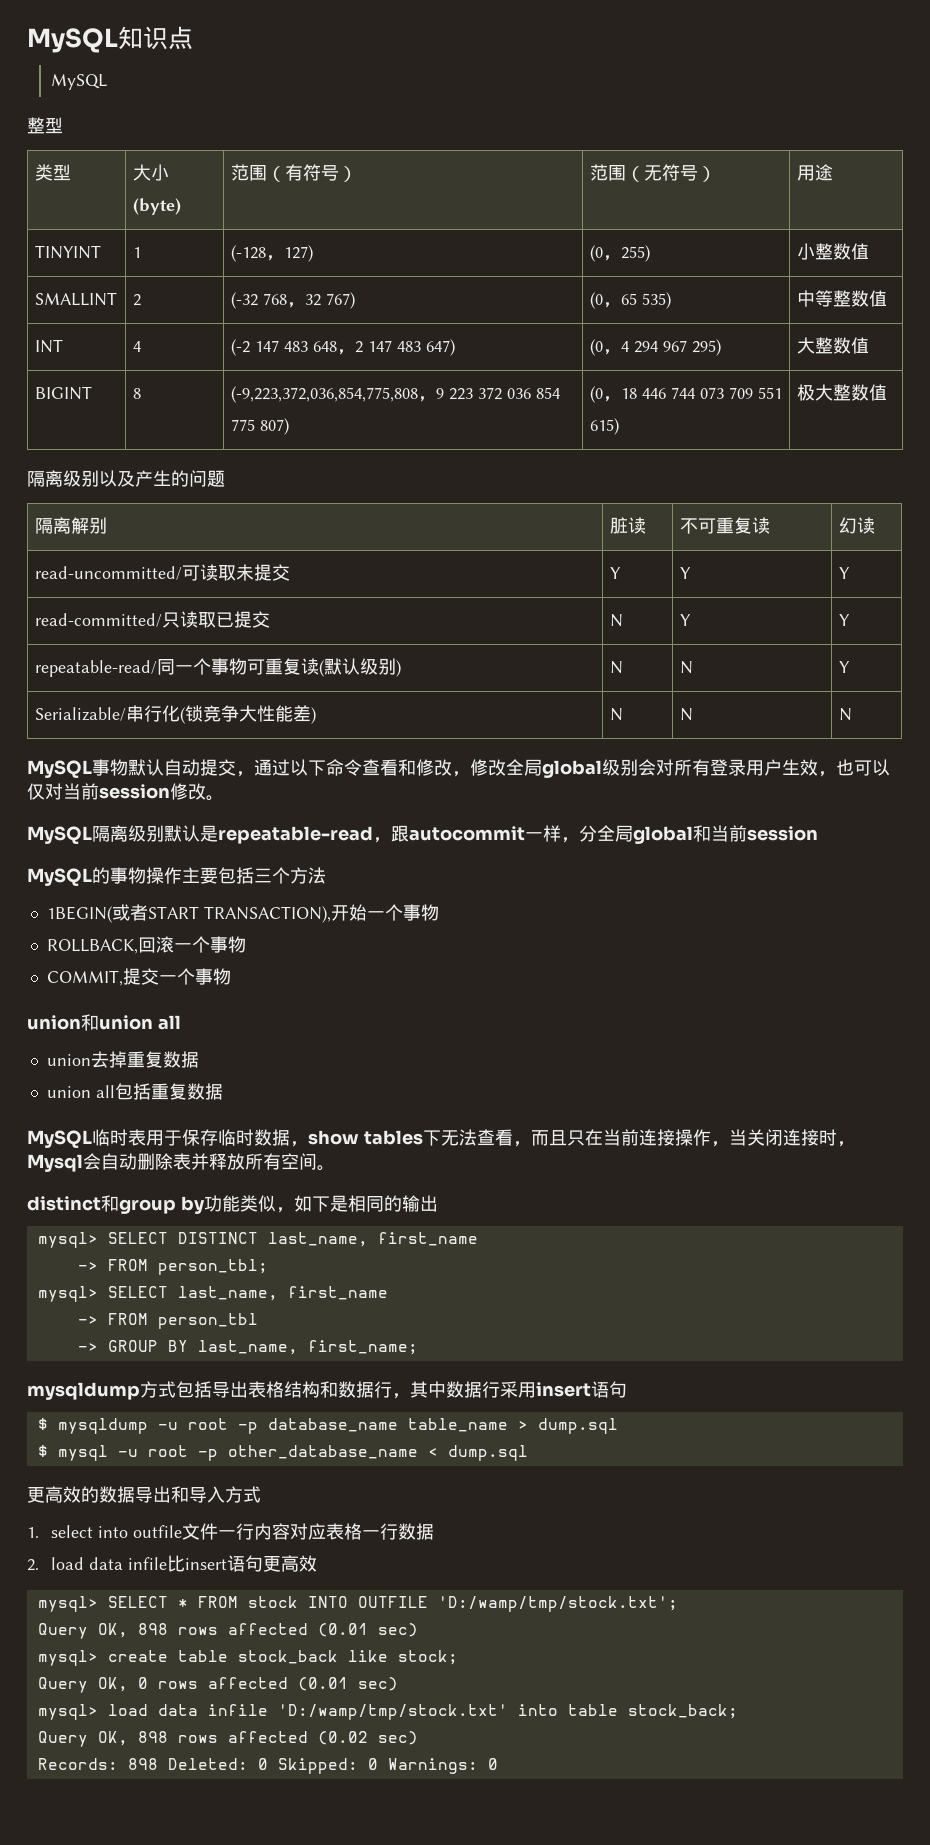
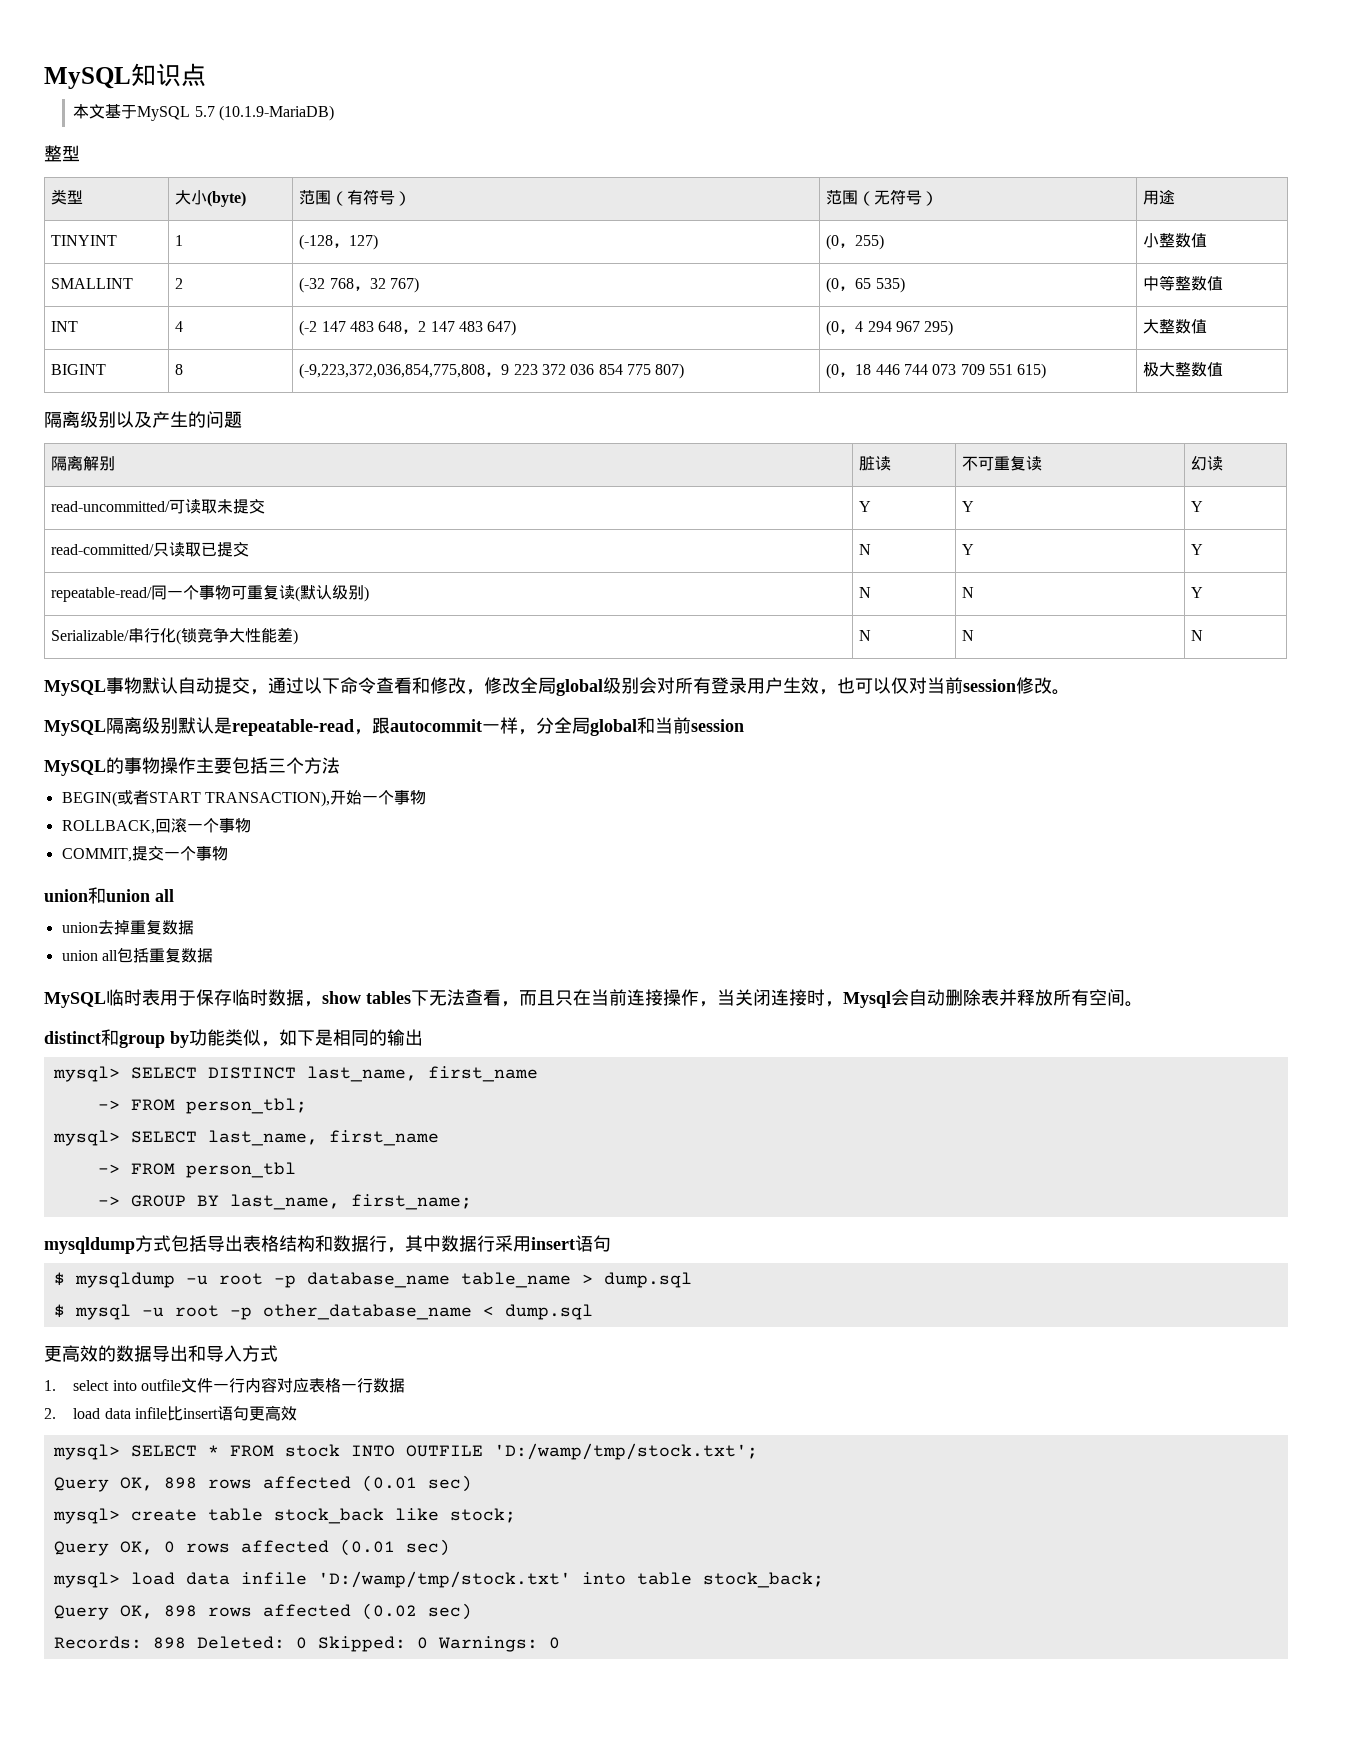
[51,74,108,90] MySQL -> [73,104,335,121] 本文基于MySQL 5.7 (10.1.9-MariaDB)
[46,906,113,923] 1BEGIN( -> [61,791,117,807] BEGIN(

